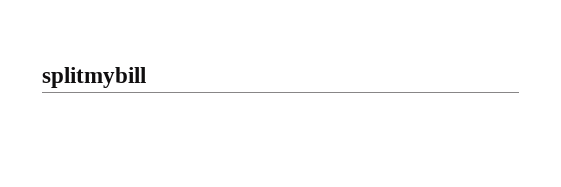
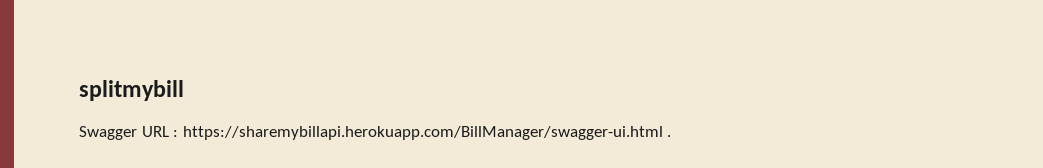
(146, 77) none -> [79,126,672,140] // Swagger URL : https://sharemybillapi.herokuapp.com/BillManager/swagger-ui.html .

